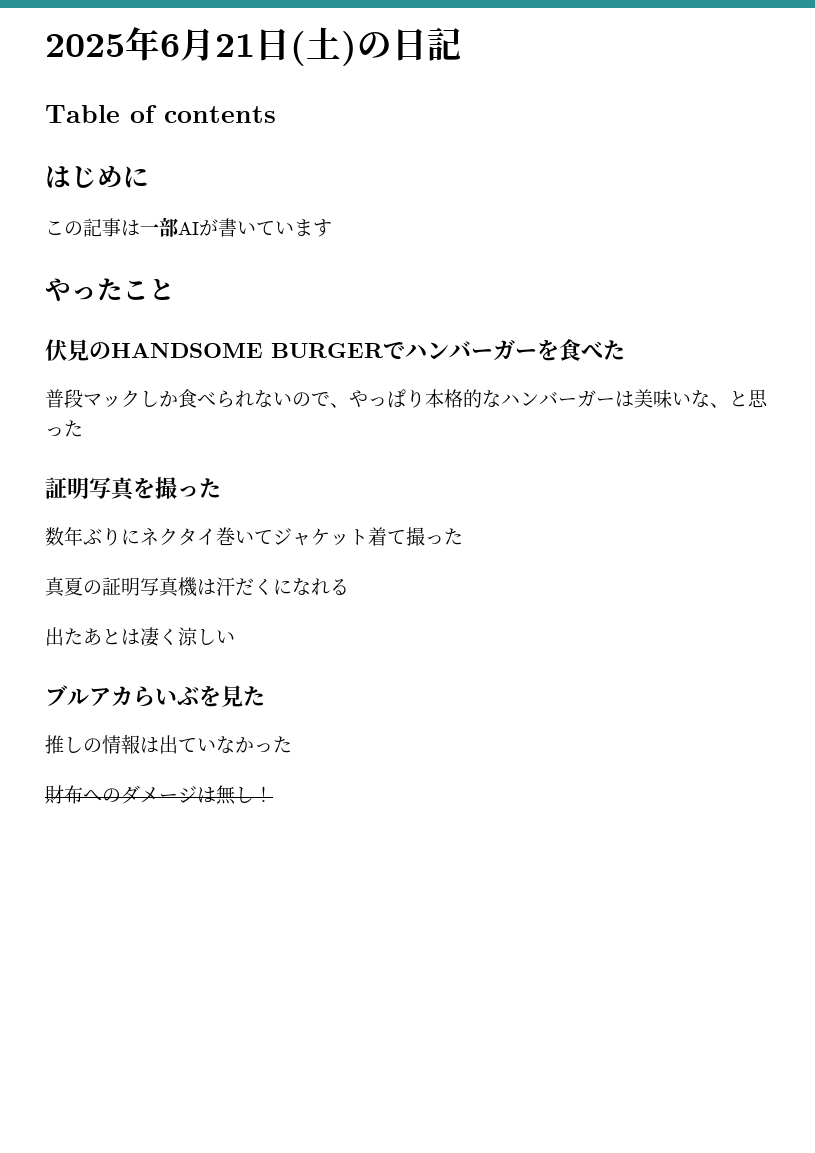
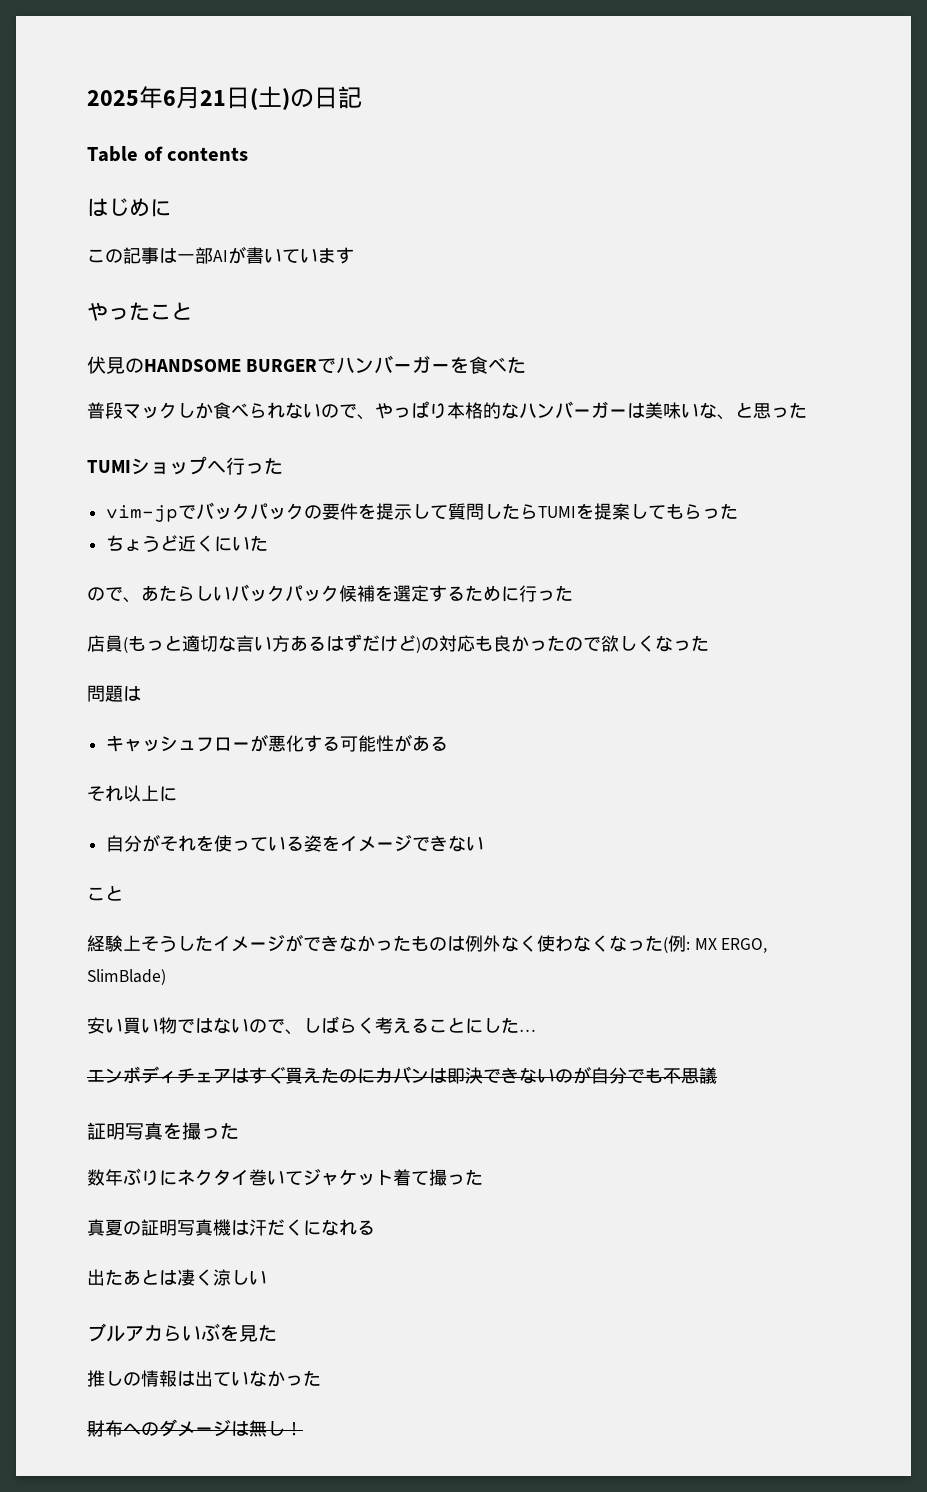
(83, 428) none -> [87,456,283,475] [106,502,739,522] [106,535,269,552] [87,584,573,603] [87,634,709,653] [87,685,141,702] [106,734,449,752] [87,785,177,802] [106,834,485,852] [87,885,123,901] [87,934,768,953] [87,969,166,985] [87,1016,536,1035] [87,1066,717,1084] // TUMIショップへ行った // vim-jpでバックパックの要件を提示して質問したらTUMIを提案してもらった // ちょうど近くにいた // ので、あたらしいバックパック候補を選定するために行った // 店員(もっと適切な言い方あるはずだけど)の対応も良かったので欲しくなった // 問題は // キャッシュフローが悪化する可能性がある // それ以上に // 自分がそれを使っている姿をイメージできない // こと // 経験上そうしたイメージができなかったものは例外なく使わなくなった(例: MX ERGO, SlimBlade) // 安い買い物ではないので、しばらく考えることにした… // エンボディチェアはすぐ買えたのにカバンは即決できないのが自分でも不思議

